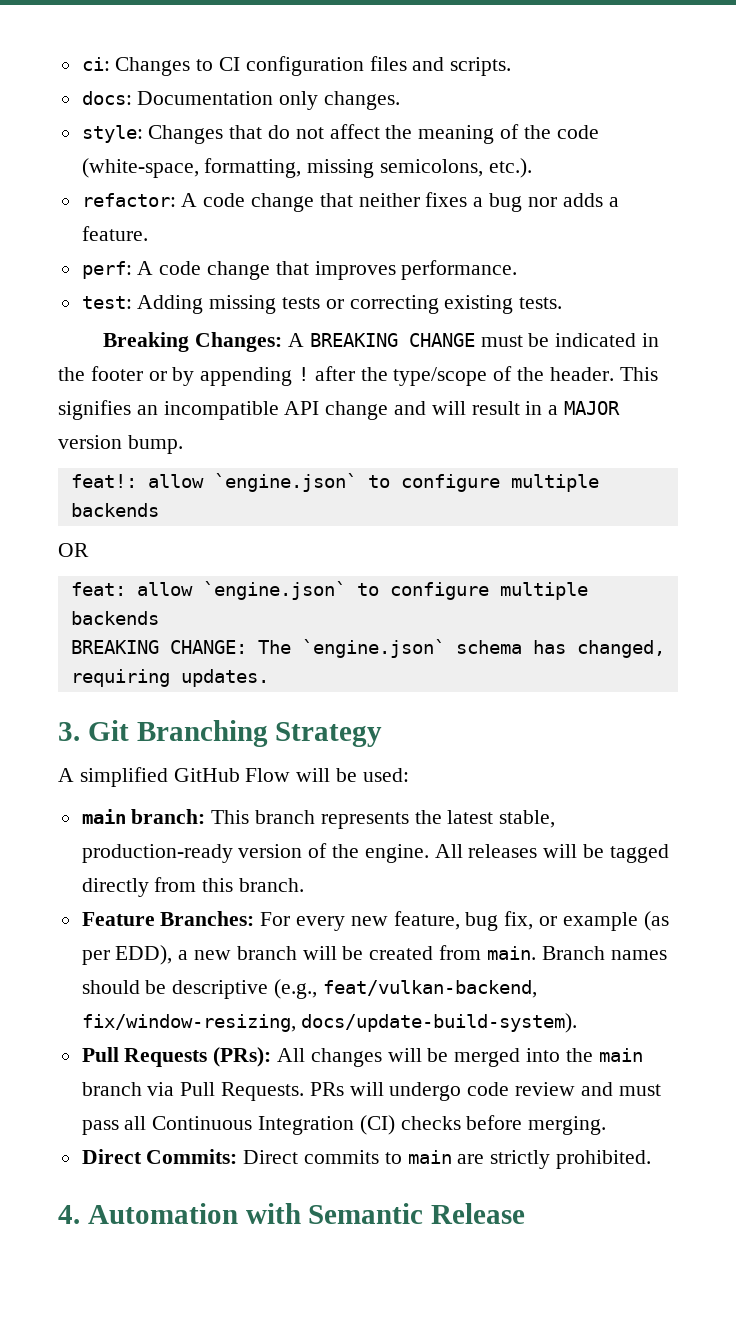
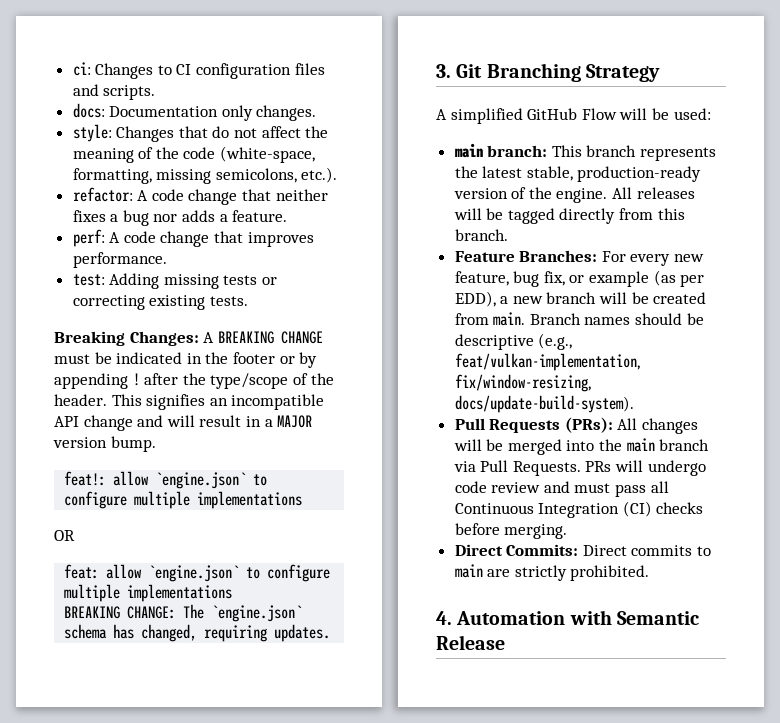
[70,503,159,517] backends -> [197,491,303,509] implementations
[70,611,159,625] backends -> [127,584,233,602] implementations
[322,980,537,998] feat/vulkan-backend, -> [454,353,640,371] feat/vulkan-implementation,

